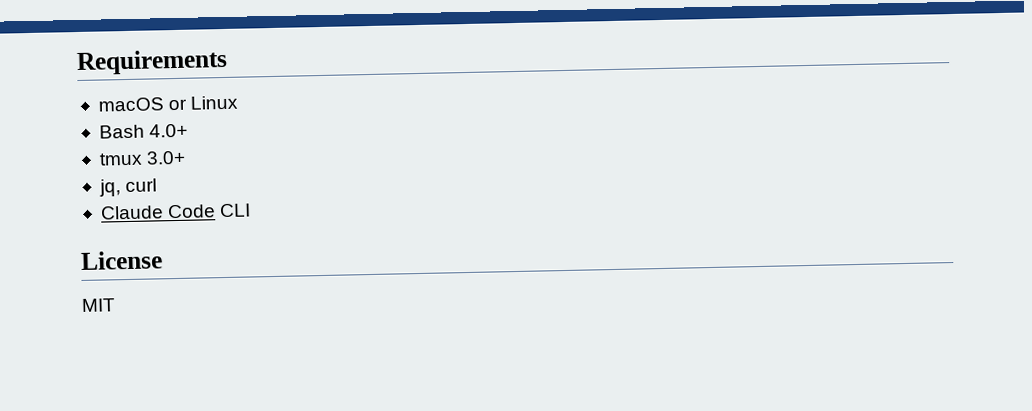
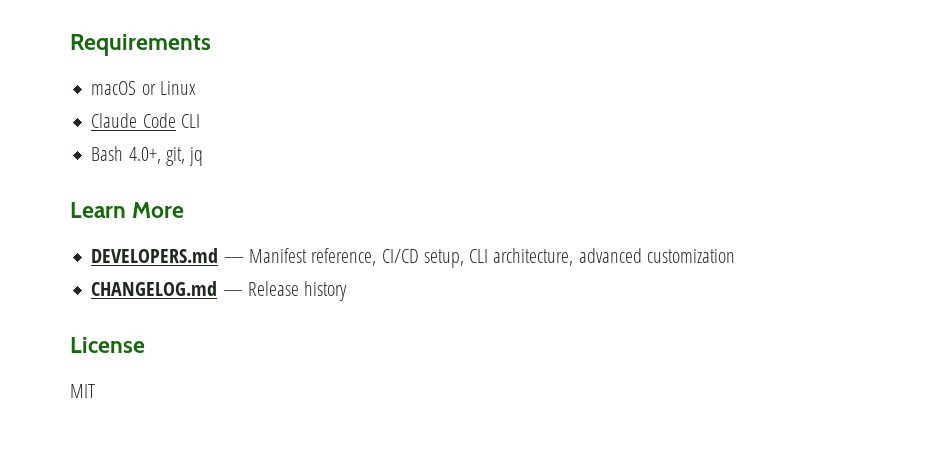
[98,123,189,139] [98,150,187,166] [98,178,158,197] [99,203,252,220] Bash 4.0+ // tmux 3.0+ // jq, curl // Claude Code CLI -> [91,113,200,128] [91,146,204,166] [70,202,185,218] [91,248,735,268] [91,281,348,301] Claude Code CLI // Bash 4.0+, git, jq // Learn More // DEVELOPERS.md — Manifest reference, CI/CD setup, CLI architecture, advanced customization // CHANGELOG.md — Release history

